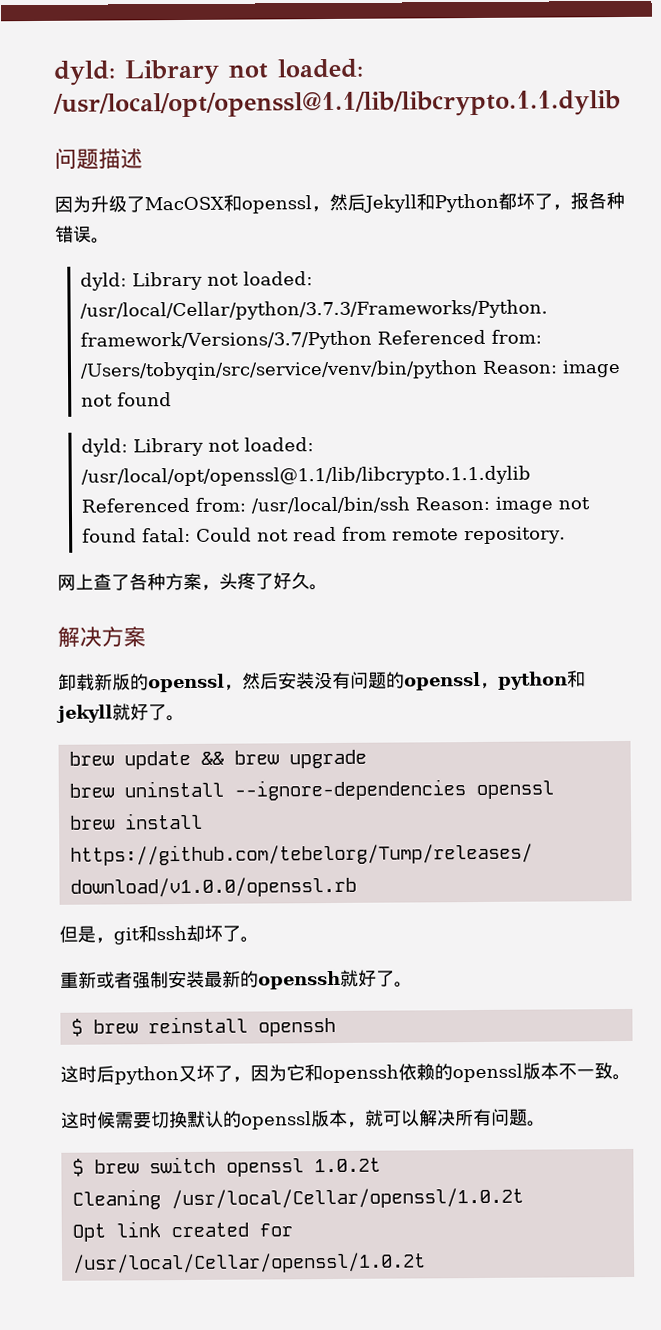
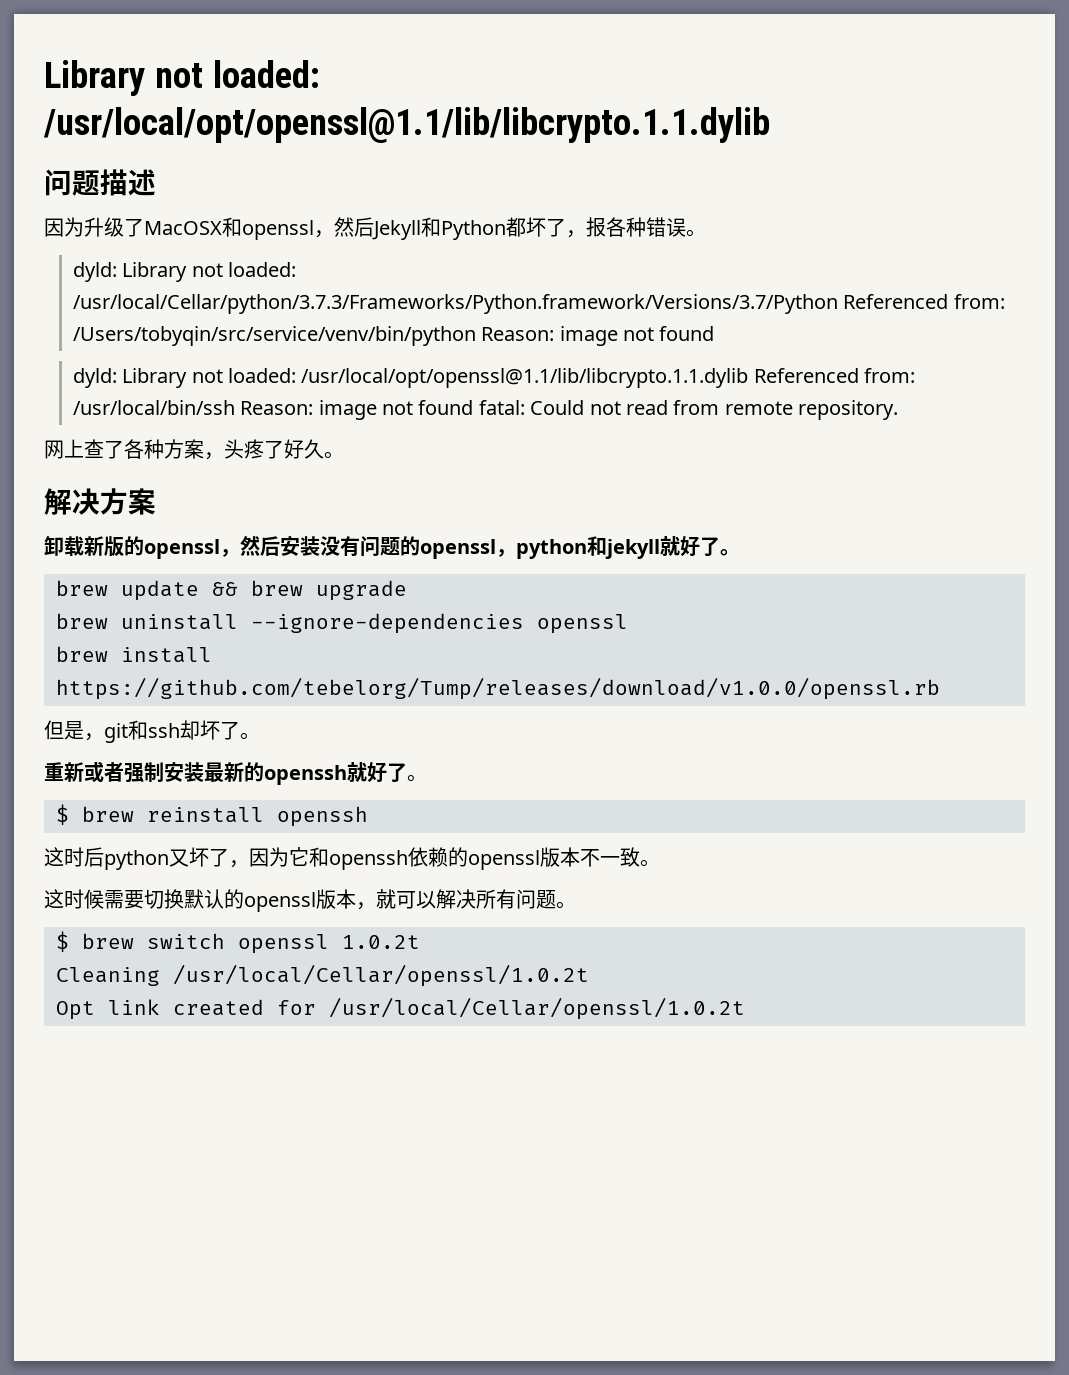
[53,60,116,86] dyld: -> (44, 78) none

